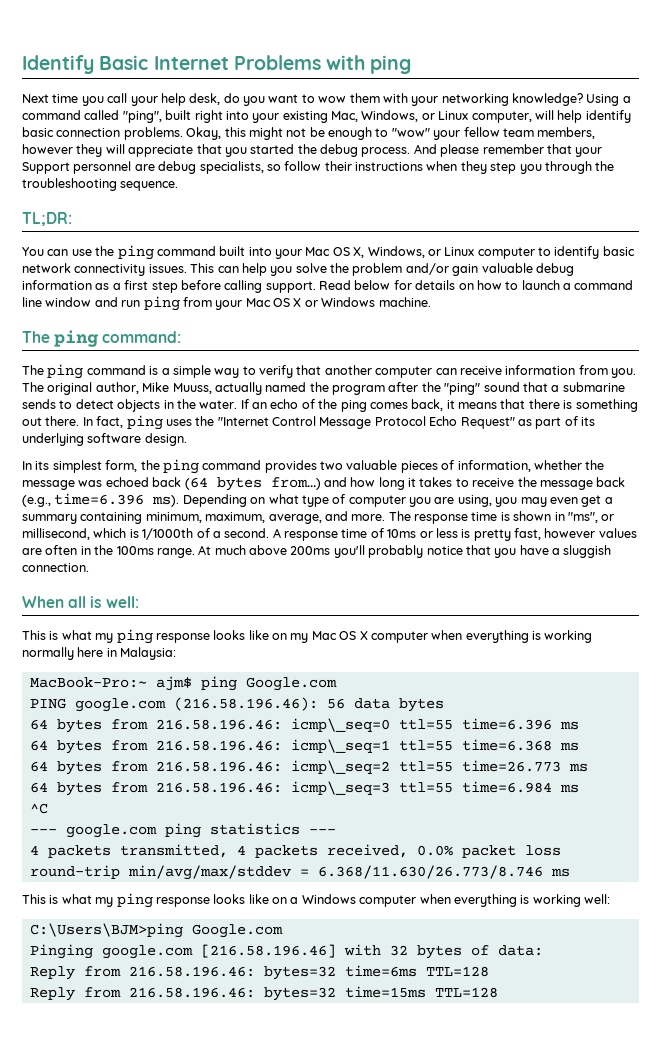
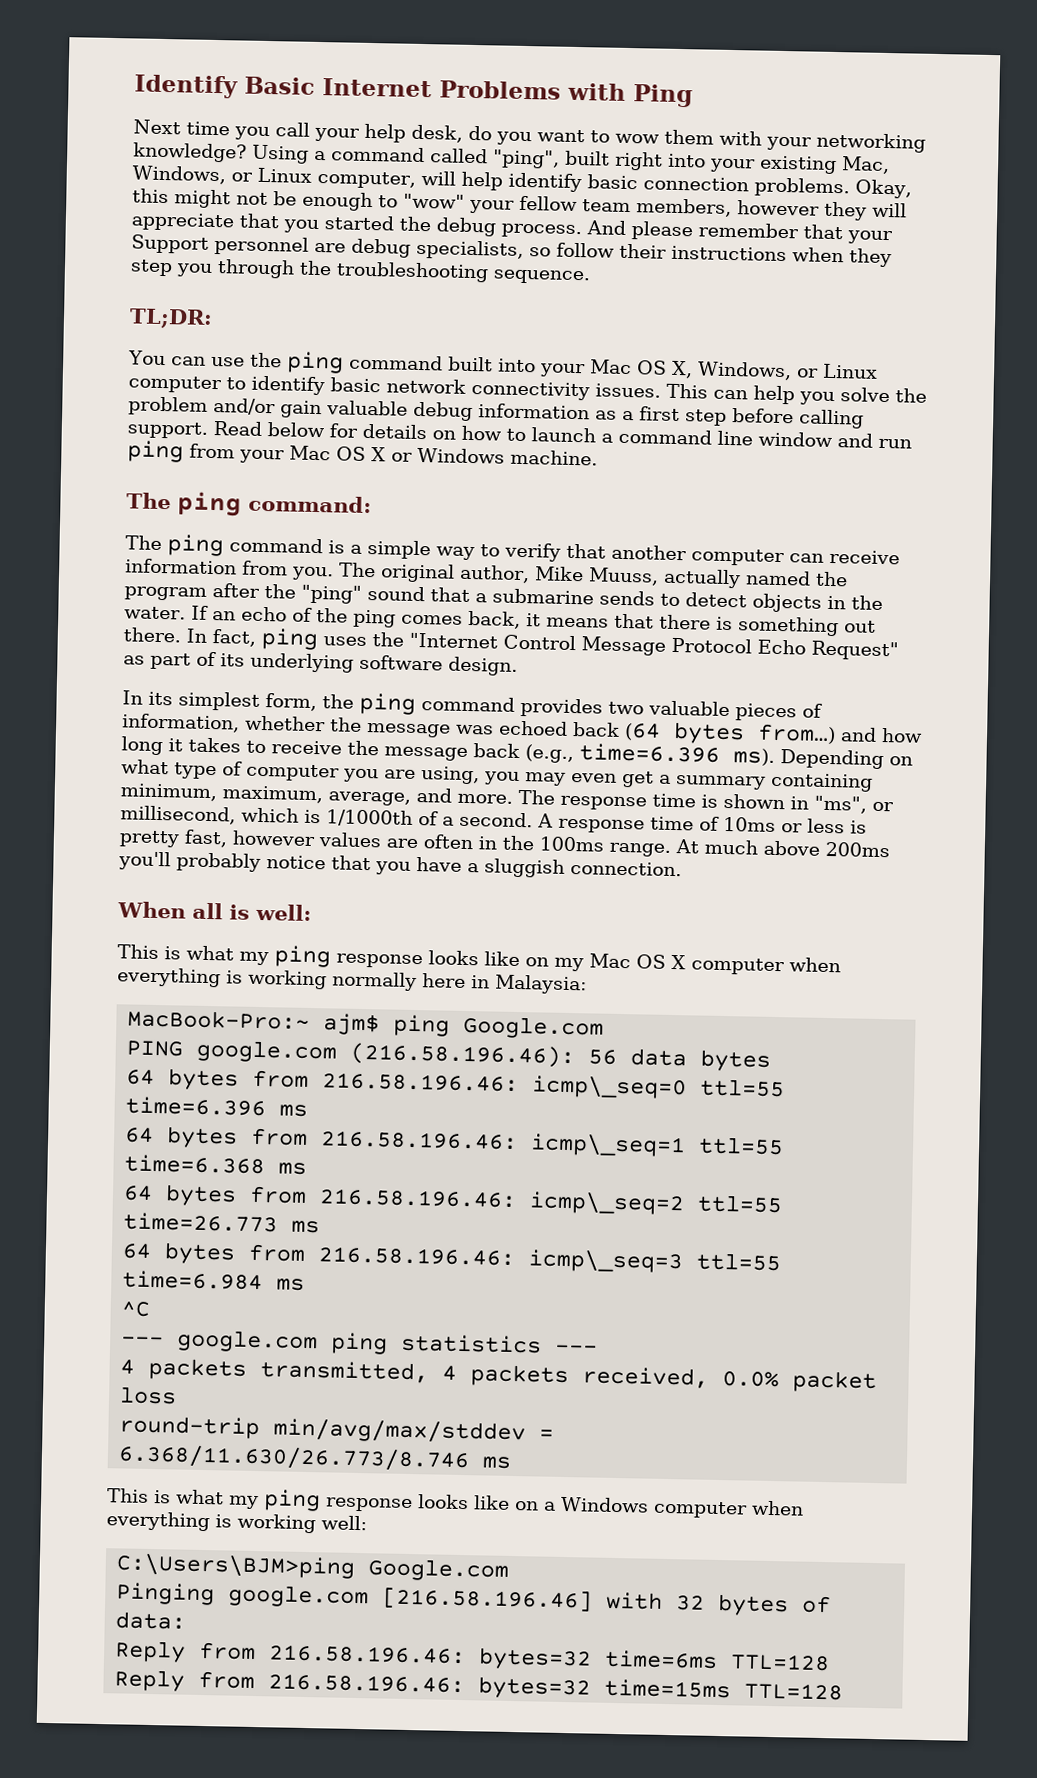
[370,55,412,74] ping -> [633,84,693,108] Ping

